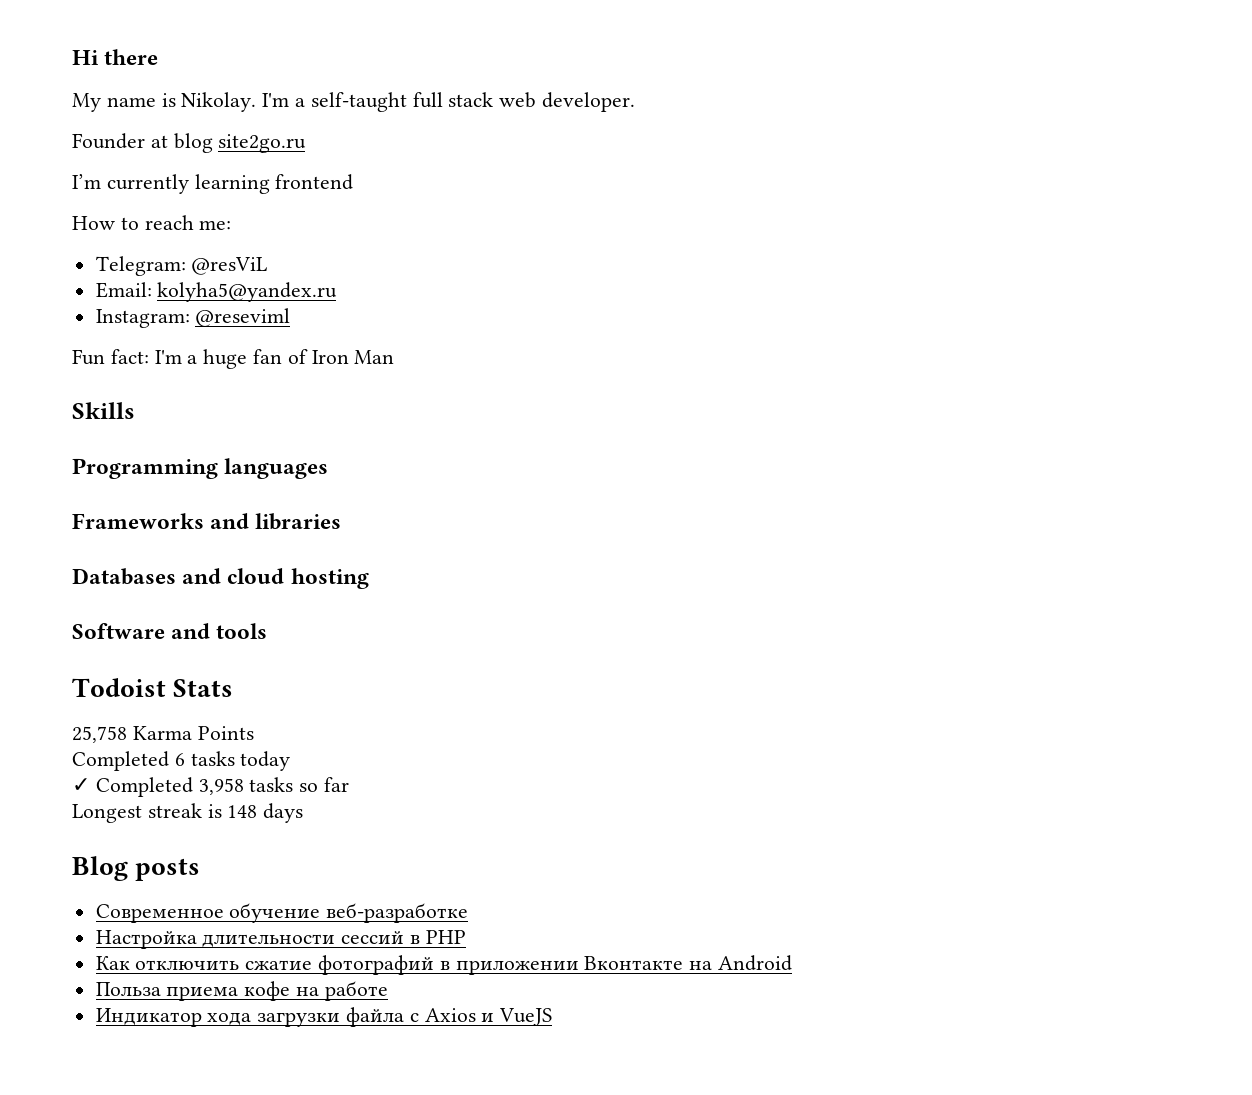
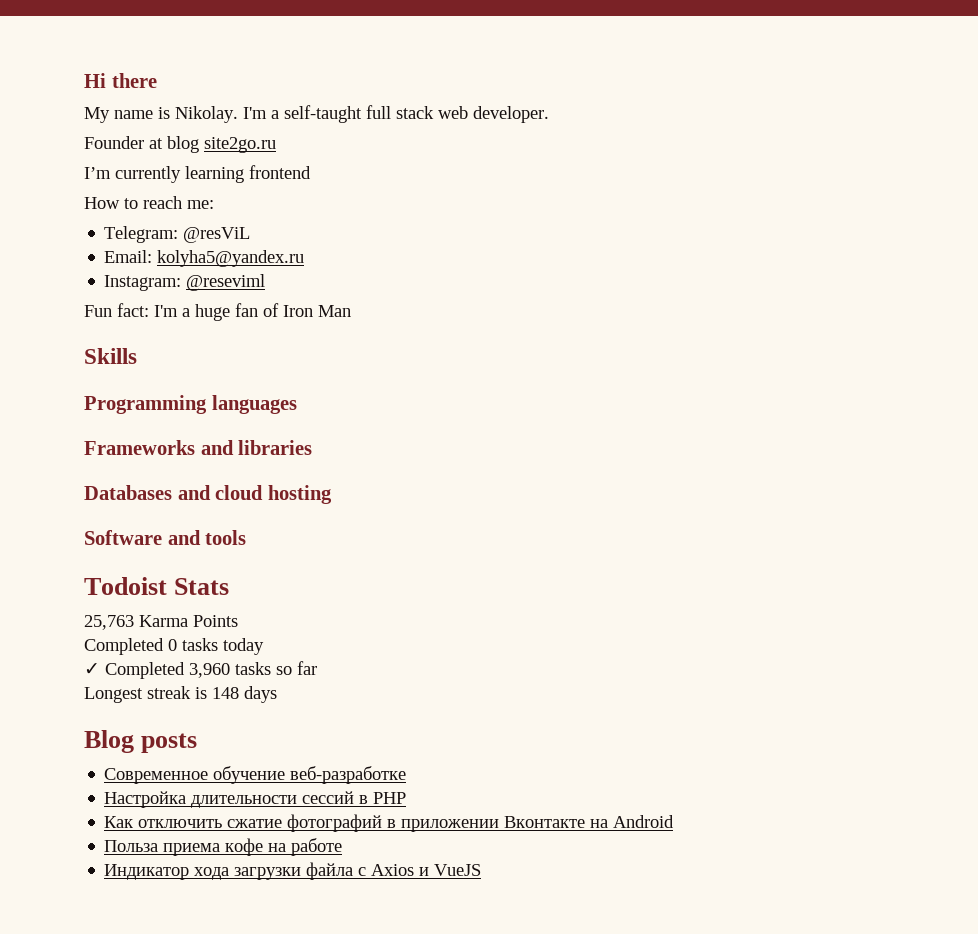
[72,726,127,743] 25,758 -> [84,615,134,630] 25,763
[174,753,185,766] 6 -> [168,639,177,651] 0
[198,778,244,795] 3,958 -> [189,663,230,678] 3,960

